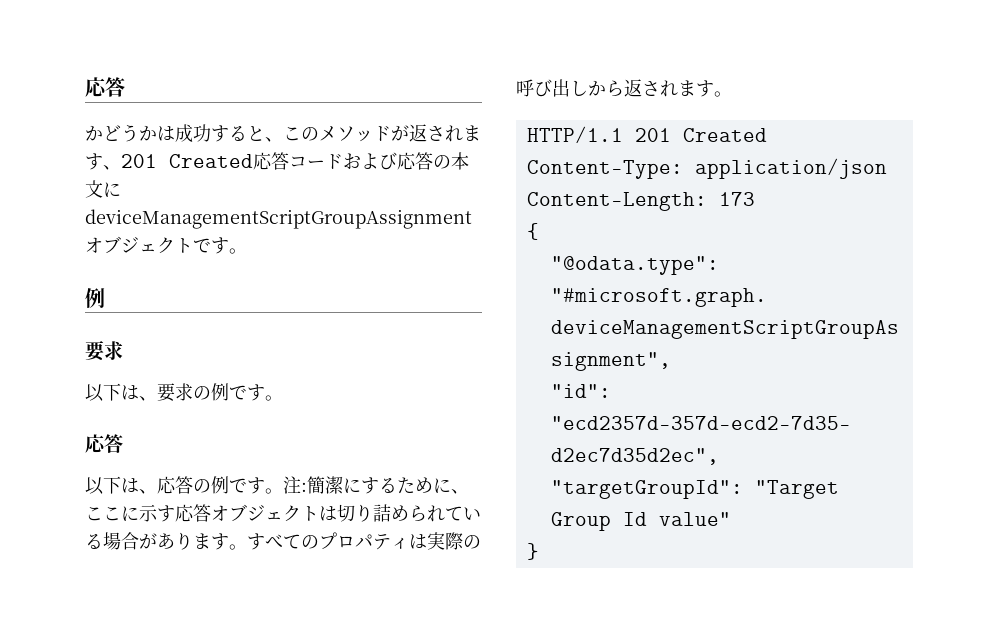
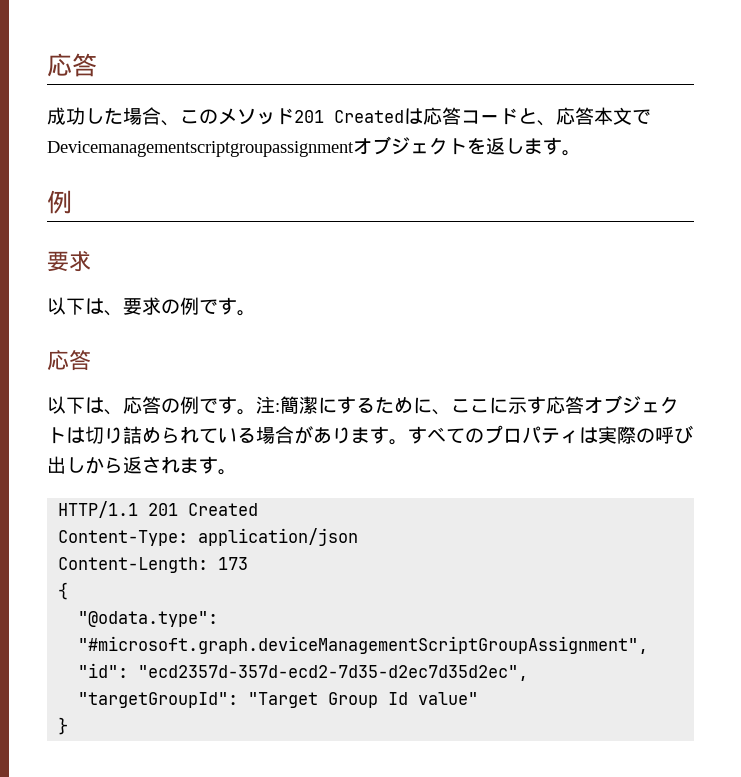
[85,77,125,97] [85,124,481,142] [85,153,253,170] 応答 // かどうかは成功すると、このメソッドが返されます、201 Created -> [47,53,97,77] [47,107,423,126] 応答 // 成功した場合、このメソッド201 Createdは
[343,152,469,170] [85,180,121,198] [85,209,472,229] [85,236,211,254] および応答の本文にdeviceManagementScriptGroupAssignmentオブジェクトで -> [518,107,651,126] [47,136,543,157] と、応答本文でDevicemanagementscriptgroupassignmentオブジェクトを返しま

